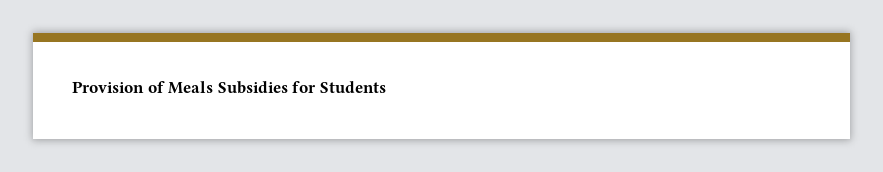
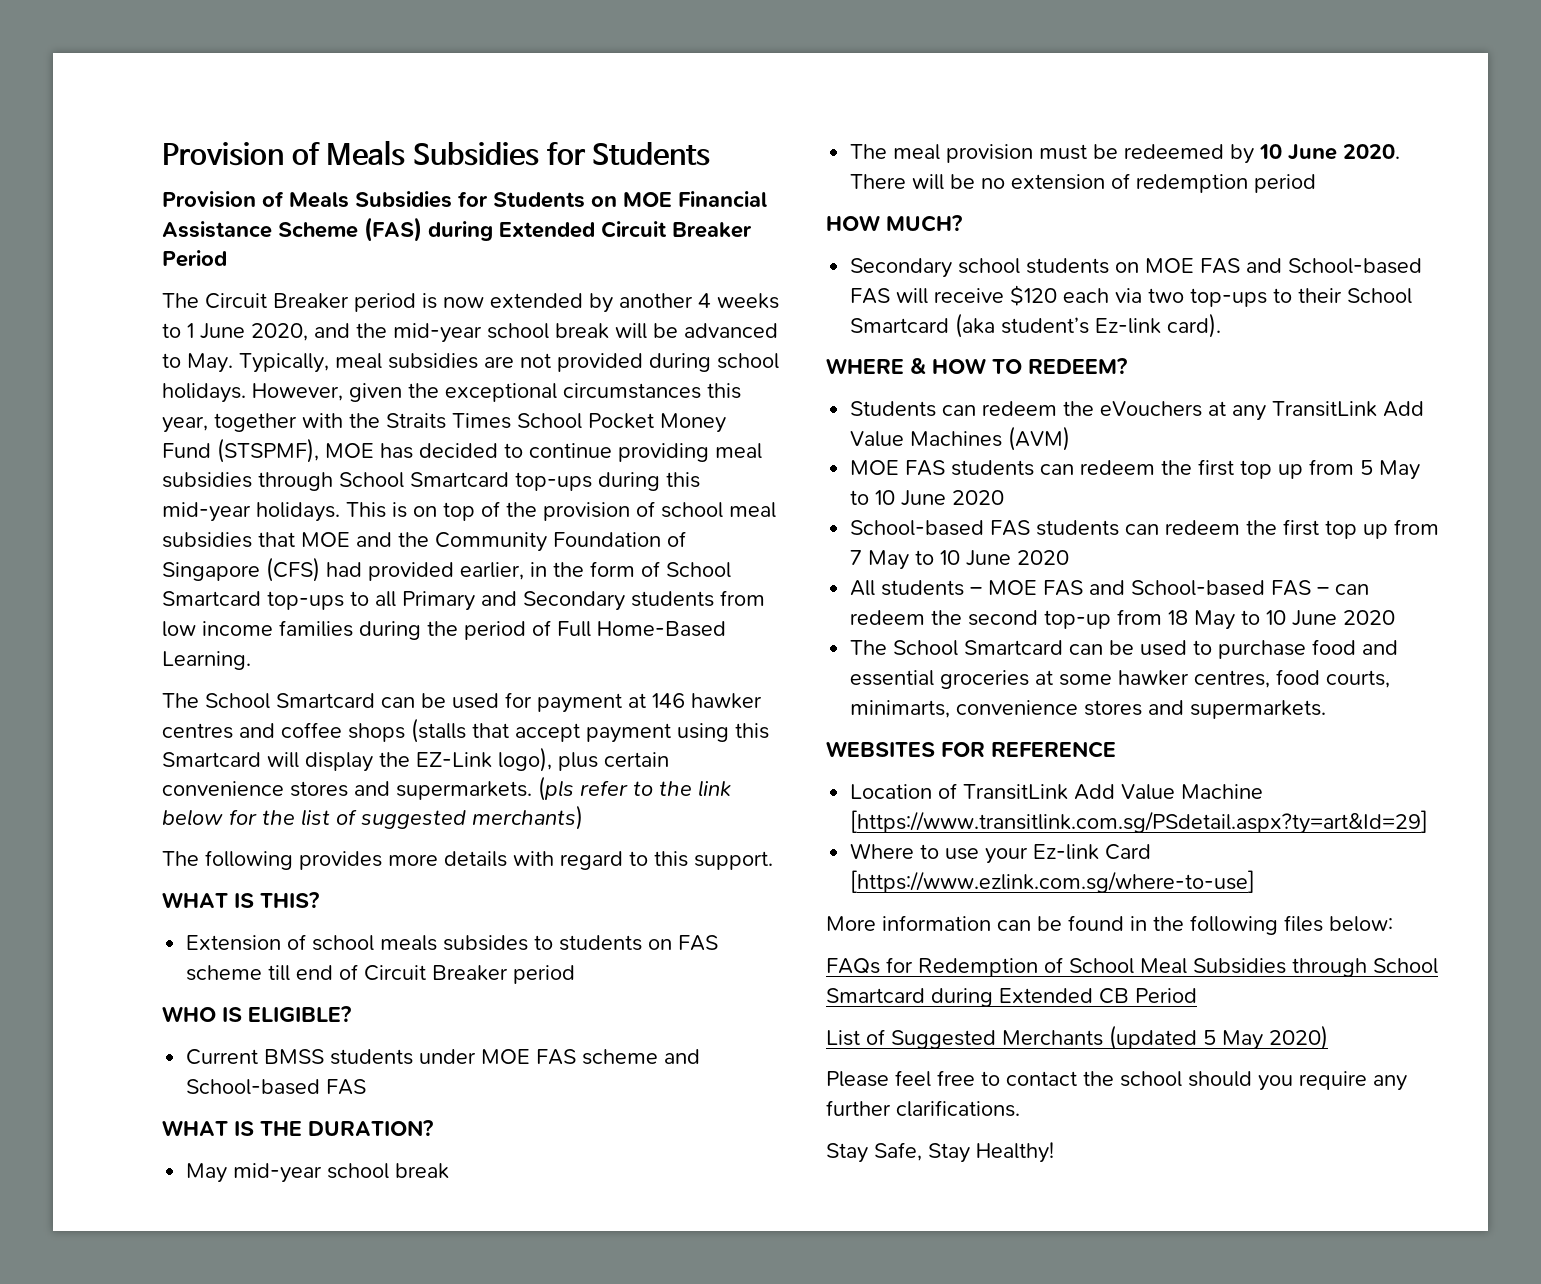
[72,81,386,94] Provision of Meals Subsidies for Students -> [162,140,711,166] [162,191,767,208] [162,217,752,242] [162,250,227,267] [162,293,779,313] [162,323,778,343] [162,353,779,373] [162,383,741,403] [162,413,726,433] [162,438,762,463] [162,472,700,491] [162,501,776,522] [162,531,686,552] [162,557,731,582] [162,590,765,611] [162,620,726,640] [162,651,251,670] [162,692,762,713] [162,718,769,743] [162,747,669,772] [162,776,731,801] [162,805,583,830] [162,850,773,870] [162,892,319,908] [186,934,719,951] [186,964,576,984] [162,1006,351,1022] [186,1049,701,1065] [186,1079,367,1095] [162,1120,433,1136] [186,1163,450,1183] [850,144,1401,164] [850,173,1317,193] [826,215,962,232] [850,258,1423,278] [850,285,1413,307] [850,313,1222,338] [826,358,1127,374] [850,401,1425,421] [850,426,1071,451] [850,459,1421,480] [850,490,1005,506] [850,519,1440,539] [850,550,1070,570] [850,580,1370,596] [850,609,1396,630] [850,639,1399,659] [850,669,1391,689] [850,700,1327,719] [826,741,1116,758] [850,783,1264,800] [850,810,1429,834] [850,843,1152,864] [850,870,1256,893] [826,915,1393,935] [826,957,1438,977] [826,988,1197,1007] [826,1025,1328,1050] [826,1070,1407,1091] [826,1100,1020,1117] [826,1142,1054,1163] Provision of Meals Subsidies for Students // Provision of Meals Subsidies for Students on MOE Financial Assistance Scheme (FAS) during Extended Circuit Breaker Period // The Circuit Breaker period is now extended by another 4 weeks to 1 June 2020, and the mid-year school break will be advanced to May. Typically, meal subsidies are not provided during school holidays. However, given the exceptional circumstances this year, together with the Straits Times School Pocket Money Fund (STSPMF), MOE has decided to continue providing meal subsidies through School Smartcard top-ups during this mid-year holidays. This is on top of the provision of school meal subsidies that MOE and the Community Foundation of Singapore (CFS) had provided earlier, in the form of School Smartcard top-ups to all Primary and Secondary students from low income families during the period of Full Home-Based Learning. // The School Smartcard can be used for payment at 146 hawker centres and coffee shops (stalls that accept payment using this Smartcard will display the EZ-Link logo), plus certain convenience stores and supermarkets. (pls refer to the link below for the list of suggested merchants) // The following provides more details with regard to this support. // WHAT IS THIS? // Extension of school meals subsides to students on FAS scheme till end of Circuit Breaker period // WHO IS ELIGIBLE? // Current BMSS students under MOE FAS scheme and School-based FAS // WHAT IS THE DURATION? // May mid-year school break // The meal provision must be redeemed by 10 June 2020. There will be no extension of redemption period // HOW MUCH? // Secondary school students on MOE FAS and School-based FAS will receive $120 each via two top-ups to their School Smartcard (aka student’s Ez-link card). // WHERE & HOW TO REDEEM? // Students can redeem the eVouchers at any TransitLink Add Value Machines (AVM) // MOE FAS students can redeem the first top up from 5 May to 10 June 2020 // School-based FAS students can redeem the first top up from 7 May to 10 June 2020 // All students – MOE FAS and School-based FAS – can redeem the second top-up from 18 May to 10 June 2020 // The School Smartcard can be used to purchase food and essential groceries at some hawker centres, food courts, minimarts, convenience stores and supermarkets. // WEBSITES FOR REFERENCE // Location of TransitLink Add Value Machine [https://www.transitlink.com.sg/PSdetail.aspx?ty=art&Id=29] // Where to use your Ez-link Card [https://www.ezlink.com.sg/where-to-use] // More information can be found in the following files below: // FAQs for Redemption of School Meal Subsidies through School Smartcard during Extended CB Period // List of Suggested Merchants (updated 5 May 2020) // Please feel free to contact the school should you require any further clarifications. // Stay Safe, Stay Healthy!

